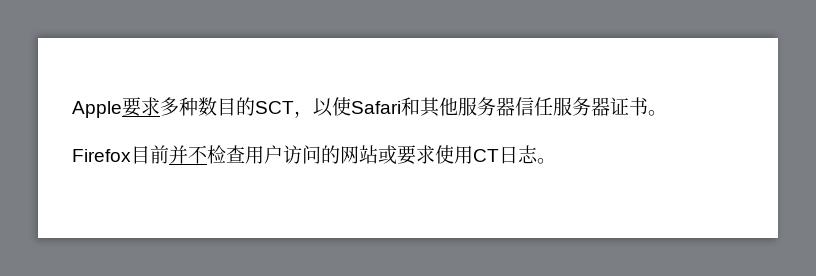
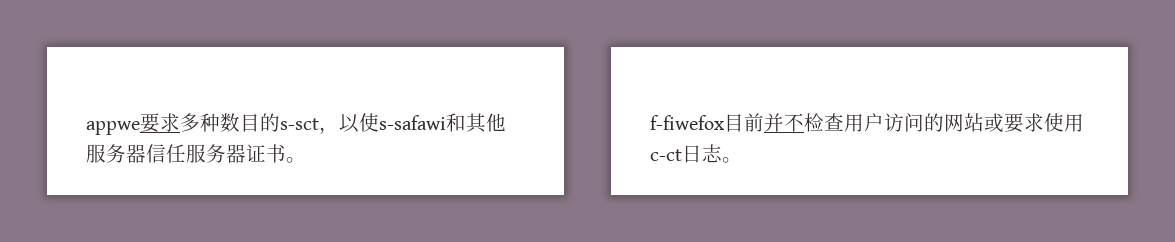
[72,101,122,118] Apple -> [86,121,140,135] appwe
[255,97,401,118] SCT，以使Safari -> [280,113,446,134] s-sct，以使s-safawi
[72,149,131,162] Firefox -> [650,115,725,130] f-fiwefox
[473,149,499,162] CT -> [650,149,682,161] c-ct

